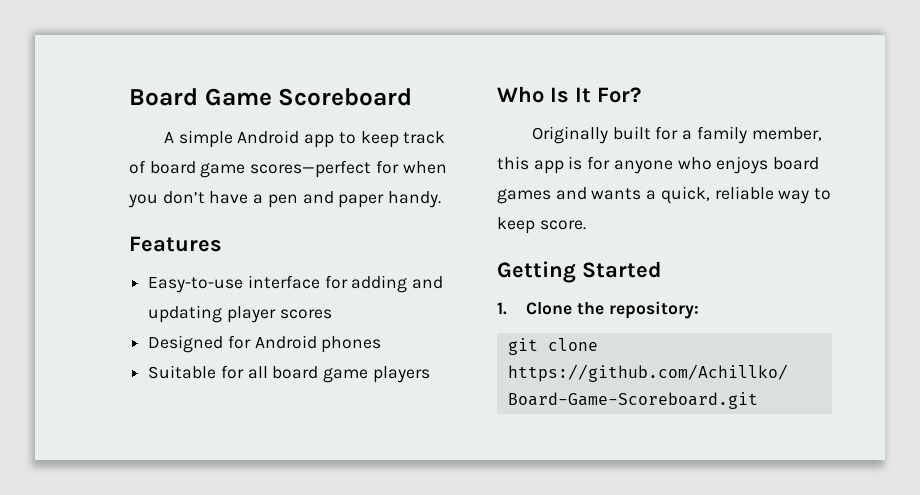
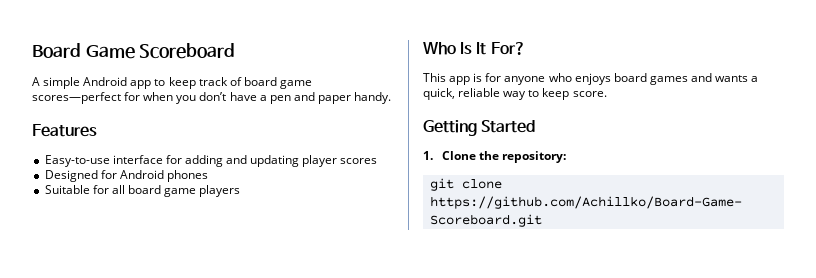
[531,126,822,144] [497,156,529,170] Originally built for a family member, this -> [423,73,446,82] This

